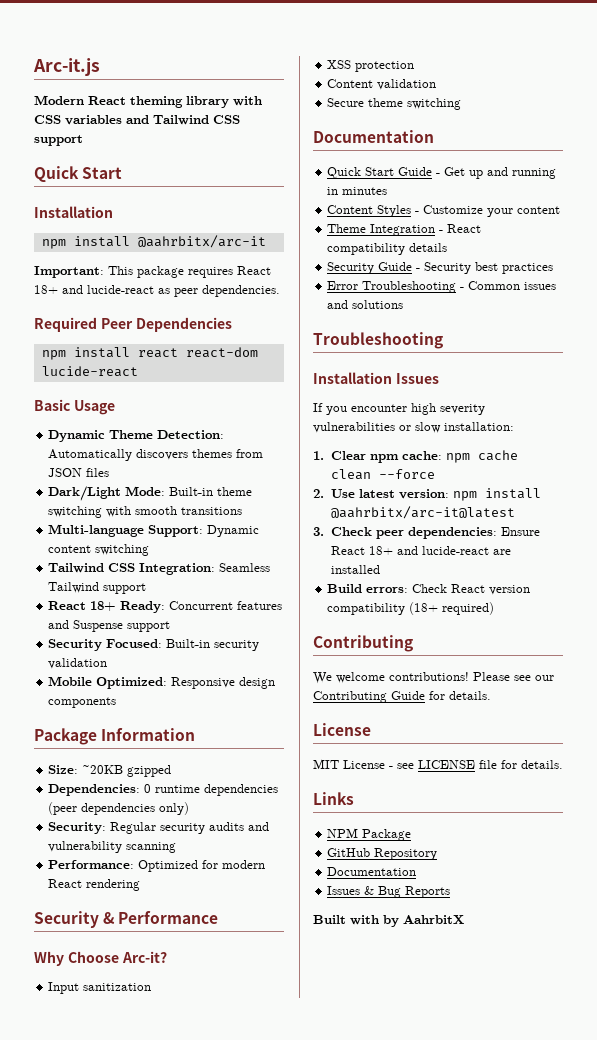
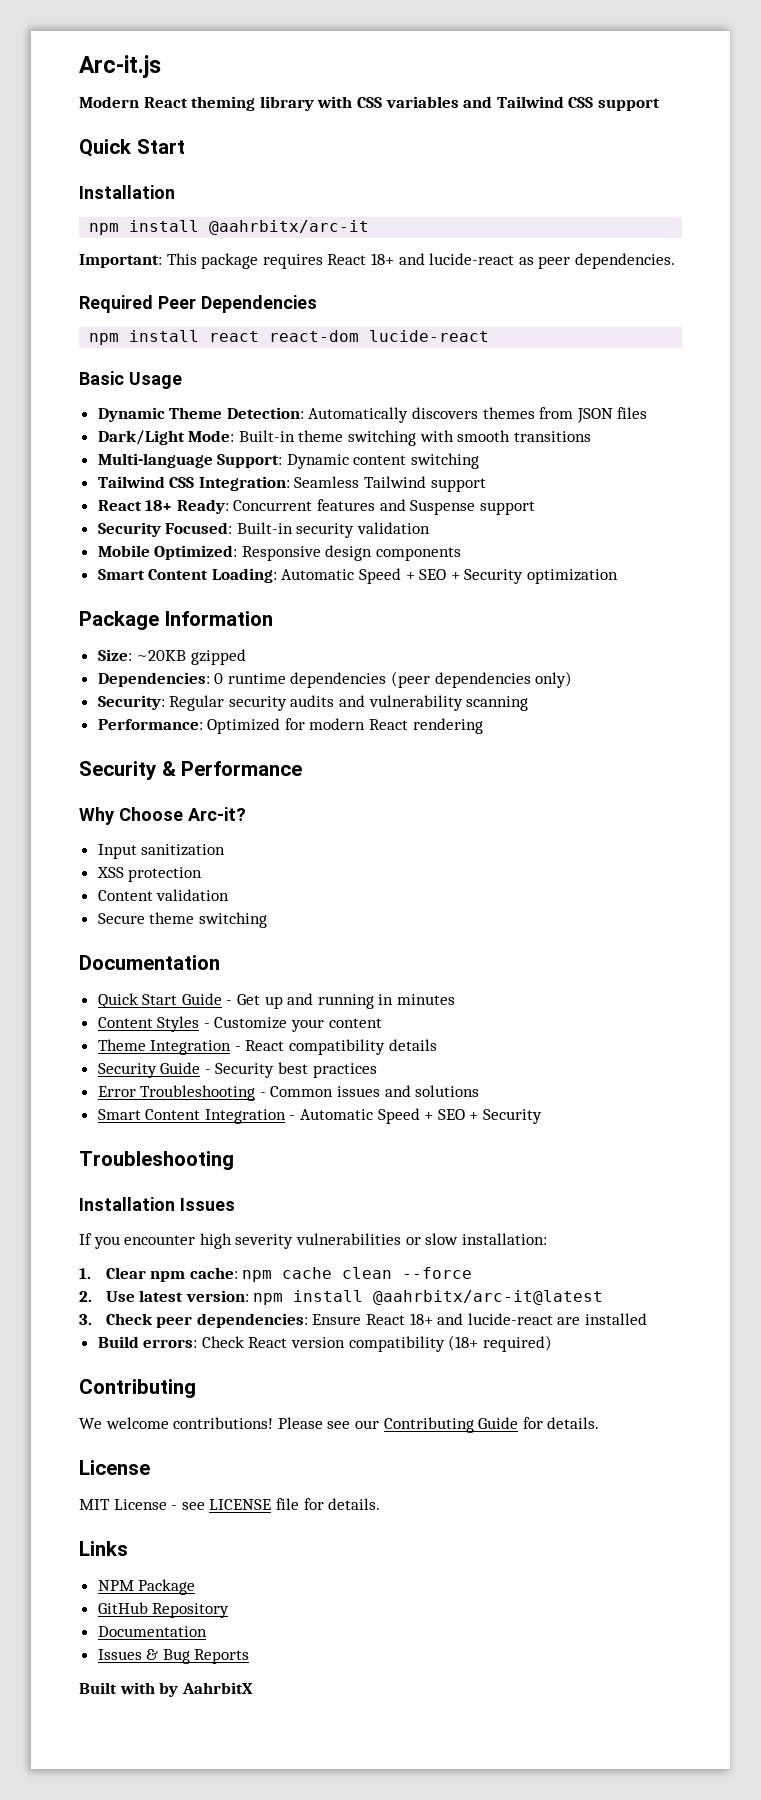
(117, 702) none -> [97,568,619,584] // Smart Content Loading: Automatic Speed + SEO + Security optimization
(404, 304) none -> [97,1108,543,1124] // Smart Content Integration - Automatic Speed + SEO + Security

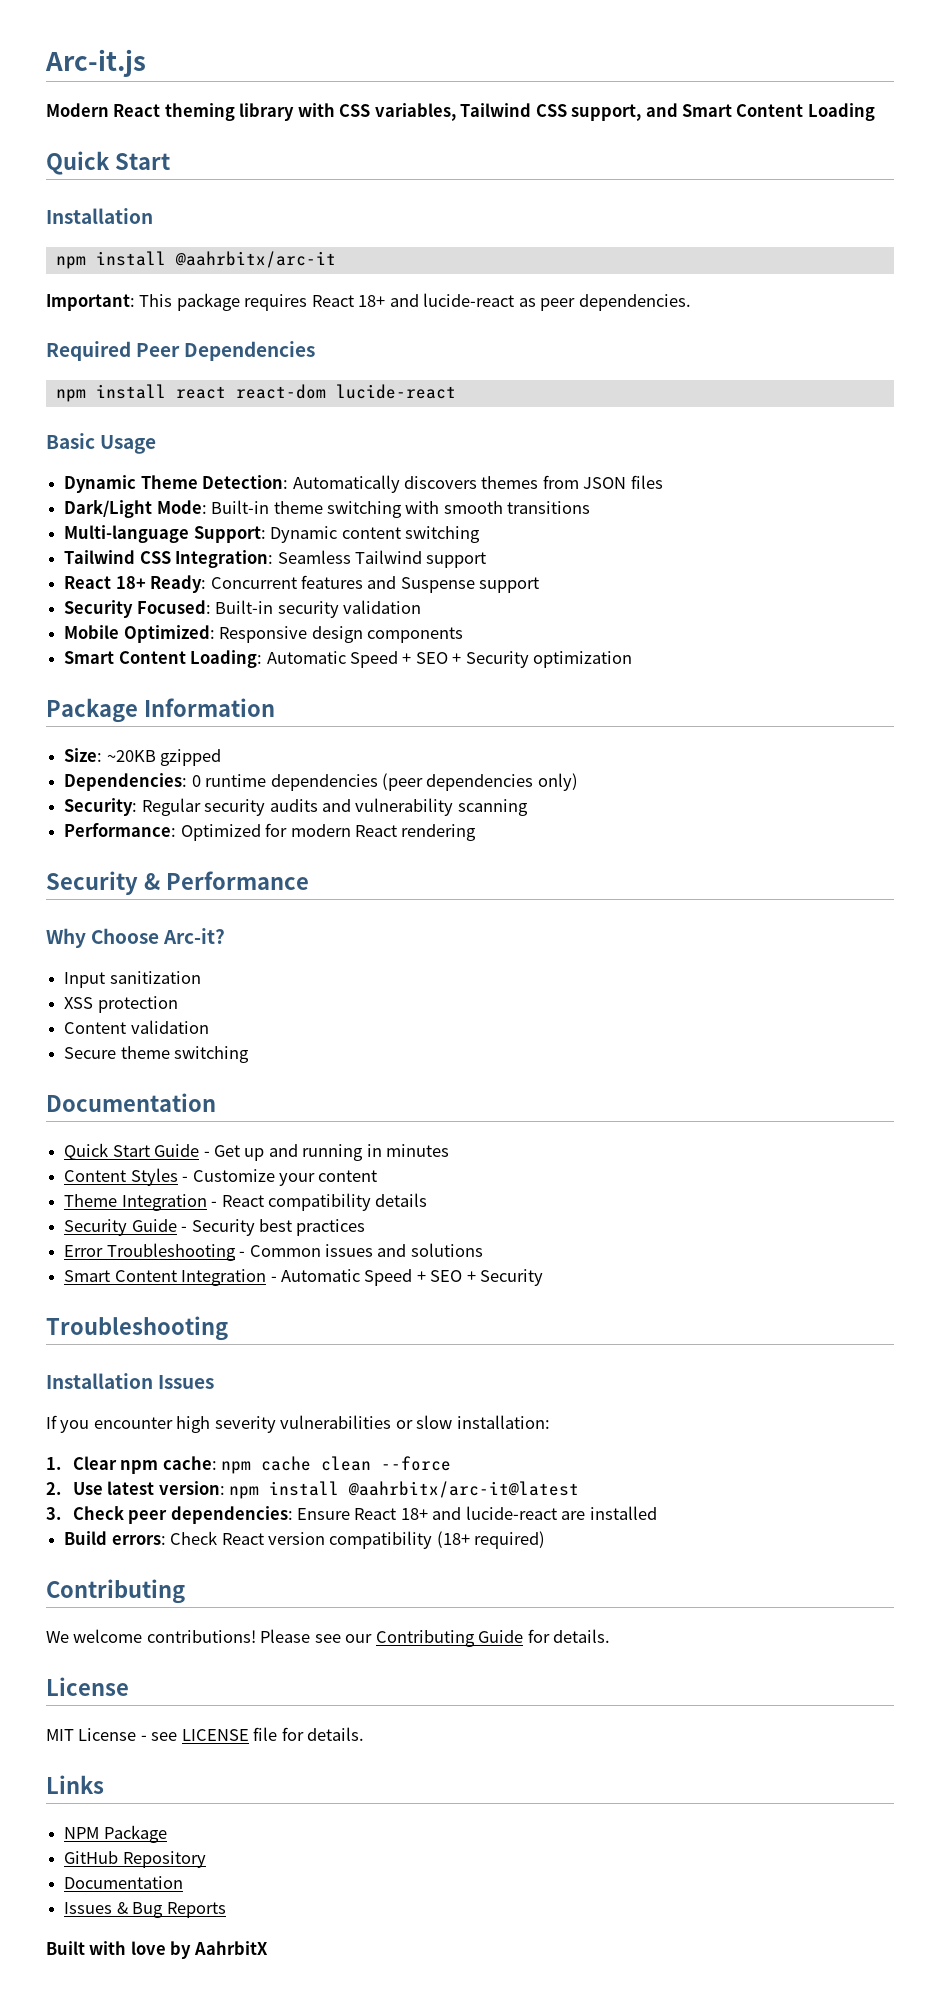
[385,96,660,111] variables and Tailwind CSS support -> [374,103,875,121] variables, Tailwind CSS support, and Smart Content Loading
(155, 1688) none -> [130,1941,166,1955] love

